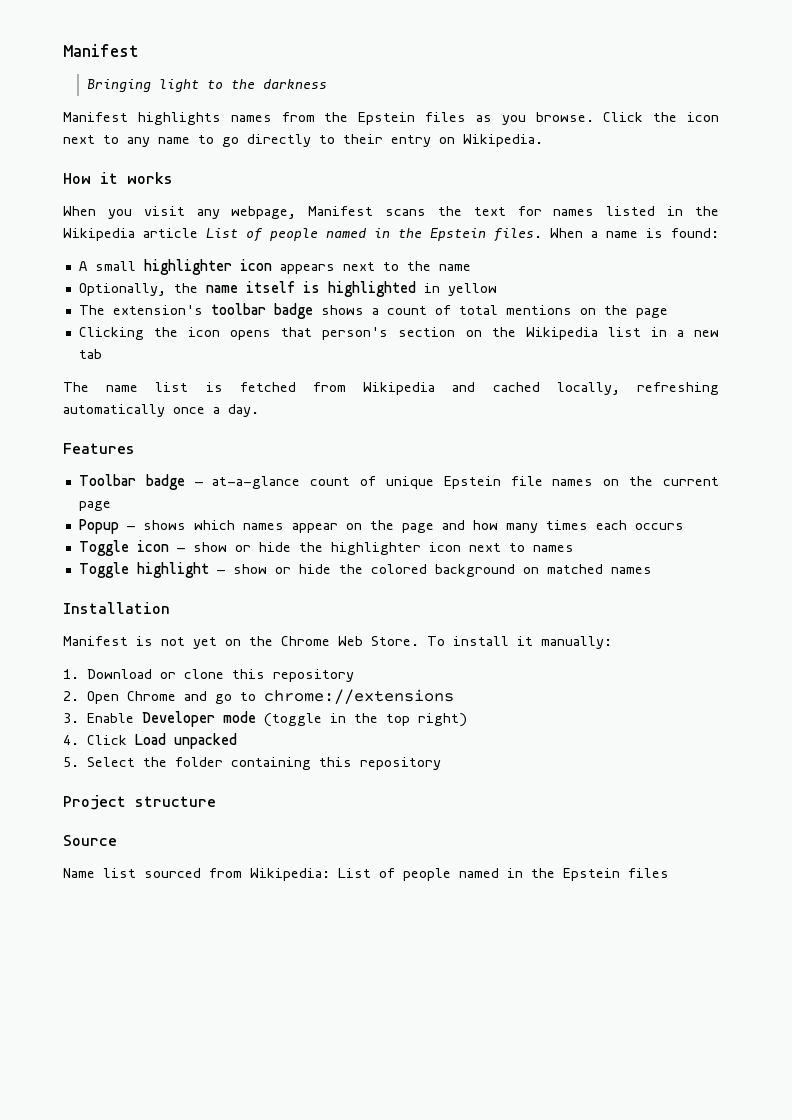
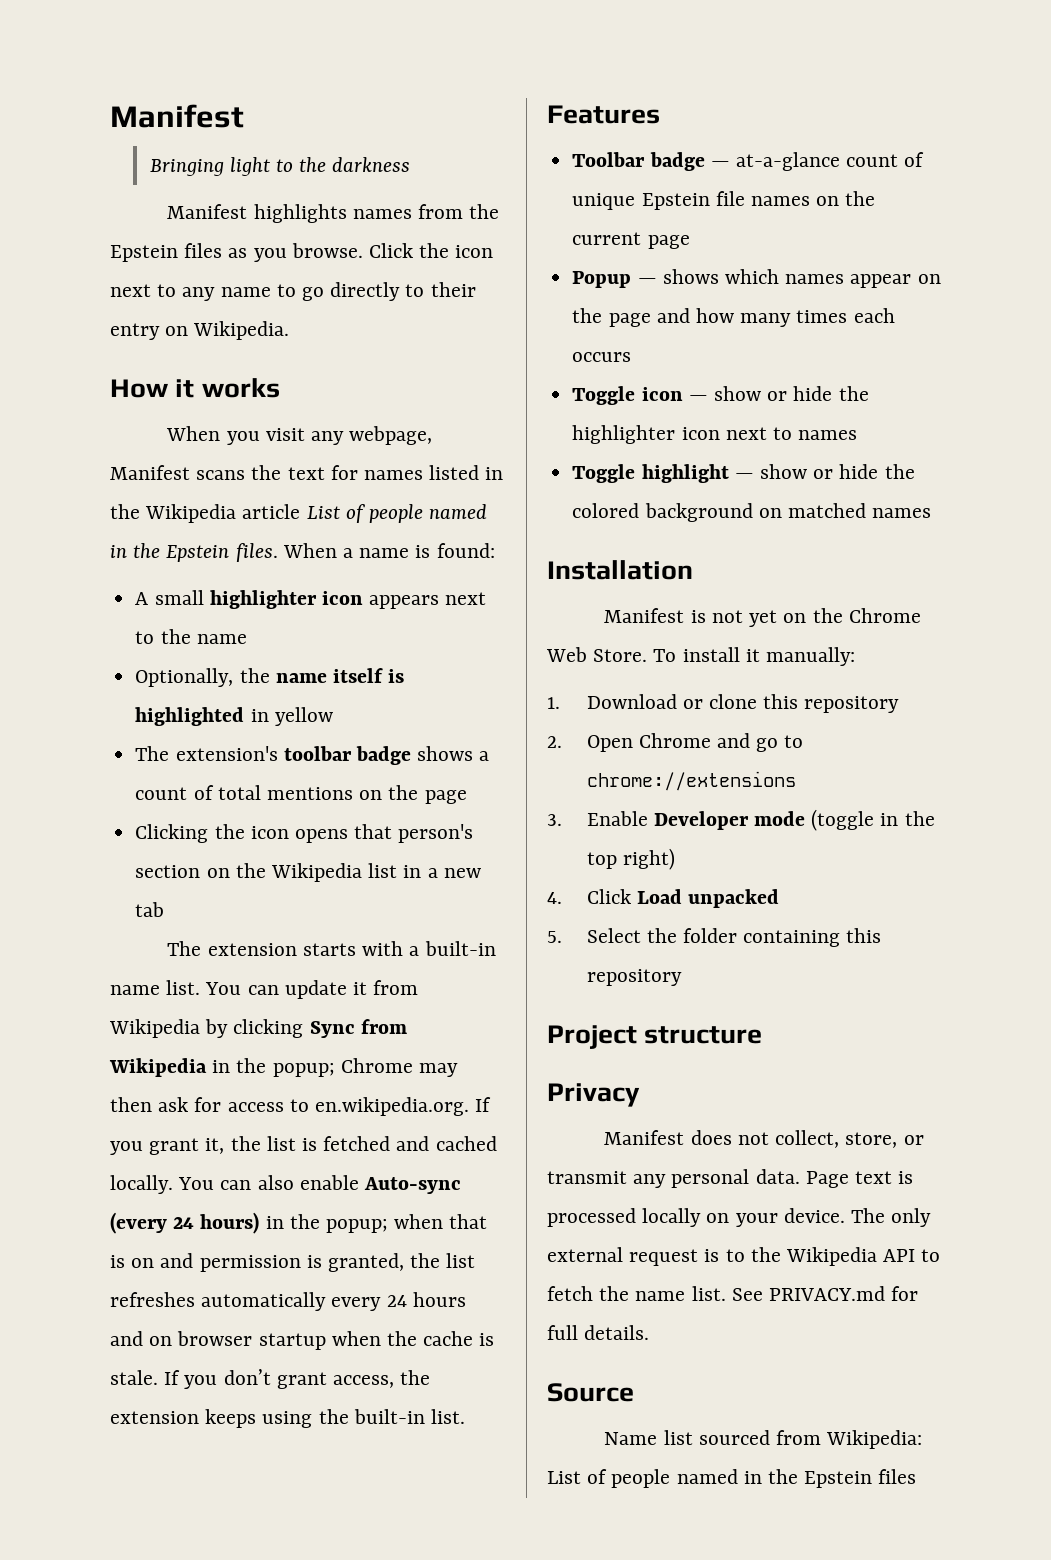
[106,382,719,395] [63,404,259,417] name list is fetched from Wikipedia and cached locally, refreshing automatically once a day. -> [207,941,496,956] [110,980,419,999] [109,1019,407,1038] [109,1058,459,1077] [110,1097,492,1116] [110,1136,497,1155] [110,1175,462,1194] [110,1212,488,1234] [110,1253,476,1272] [110,1292,466,1311] [110,1331,495,1350] [110,1369,431,1389] [110,1409,466,1428] extension starts with a built-in name list. You can update it from Wikipedia by clicking Sync from Wikipedia in the popup; Chrome may then ask for access to en.wikipedia.org. If you grant it, the list is fetched and cached locally. You can also enable Auto-sync (every 24 hours) in the popup; when that is on and permission is granted, the list refreshes automatically every 24 hours and on browser startup when the cache is stale. If you don’t grant access, the extension keeps using the built-in list.
(216, 801) none -> [547,1083,640,1107] [604,1130,924,1148] [547,1169,914,1188] [547,1208,932,1227] [547,1247,941,1266] [547,1286,919,1301] [547,1325,650,1340] // Privacy // Manifest does not collect, store, or transmit any personal data. Page text is processed locally on your device. The only external request is to the Wikipedia API to fetch the name list. See PRIVACY.md for full details.

